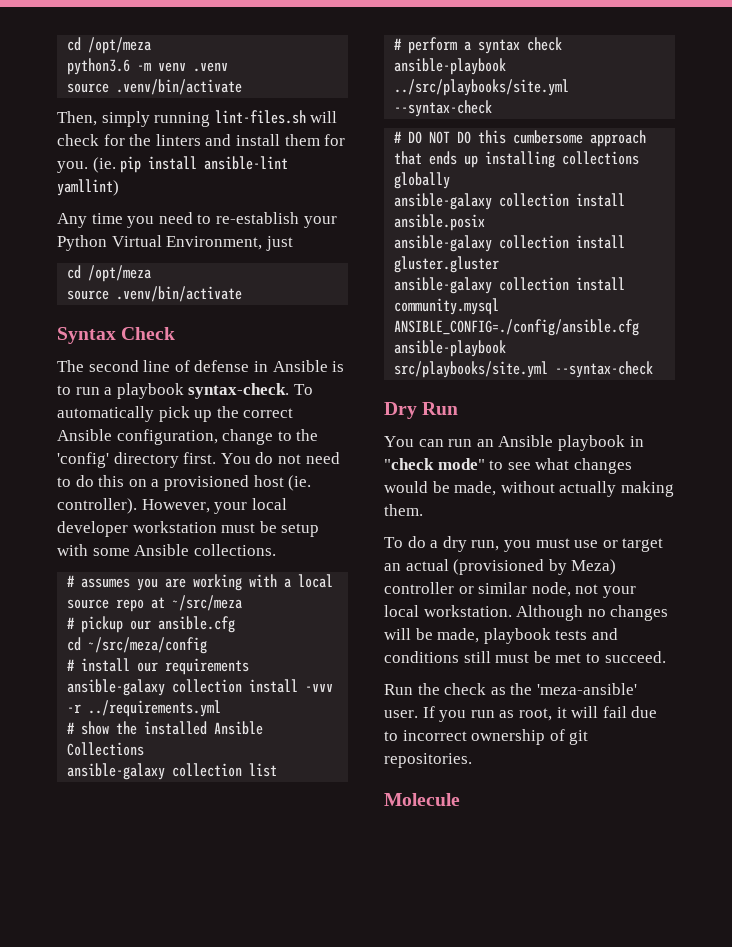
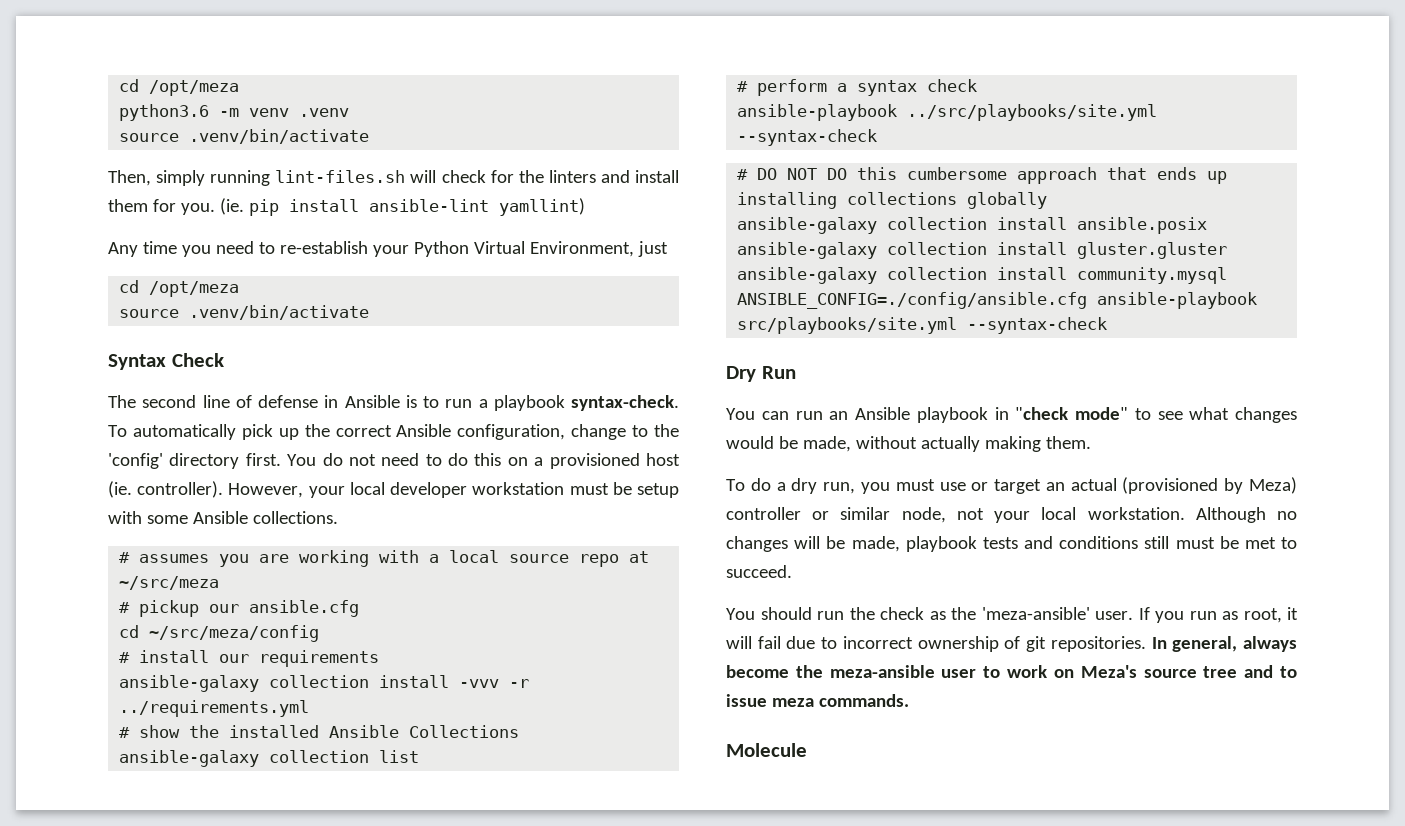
[384,684,413,695] Run -> [726,607,844,620] You should run
(472, 760) none -> [1151,636,1297,652] [726,665,1297,678] [726,694,909,707] In general, always become the meza-ansible user to work on Meza's source tree and to issue meza commands.

